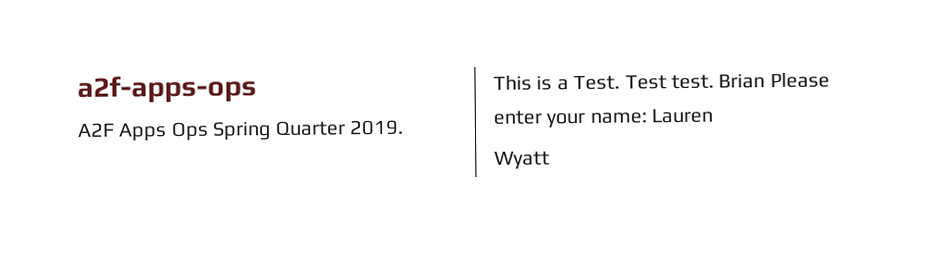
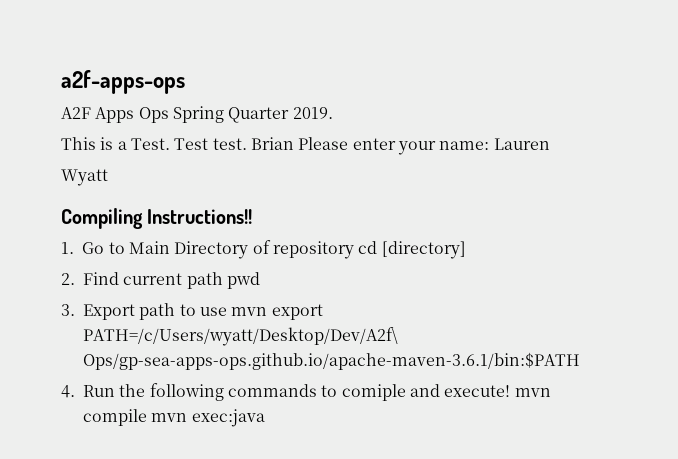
(550, 160) none -> [61,208,253,229] [61,240,466,259] [61,272,260,289] [61,303,323,320] [83,327,398,346] [83,352,580,370] [61,383,551,401] [83,409,265,427] // Compiling Instructions!! // 1. Go to Main Directory of repository cd [directory] // 2. Find current path pwd // 3. Export path to use mvn export PATH=/c/Users/wyatt/Desktop/Dev/A2f\ Ops/gp-sea-apps-ops.github.io/apache-maven-3.6.1/bin:$PATH // 4. Run the following commands to comiple and execute! mvn compile mvn exec:java

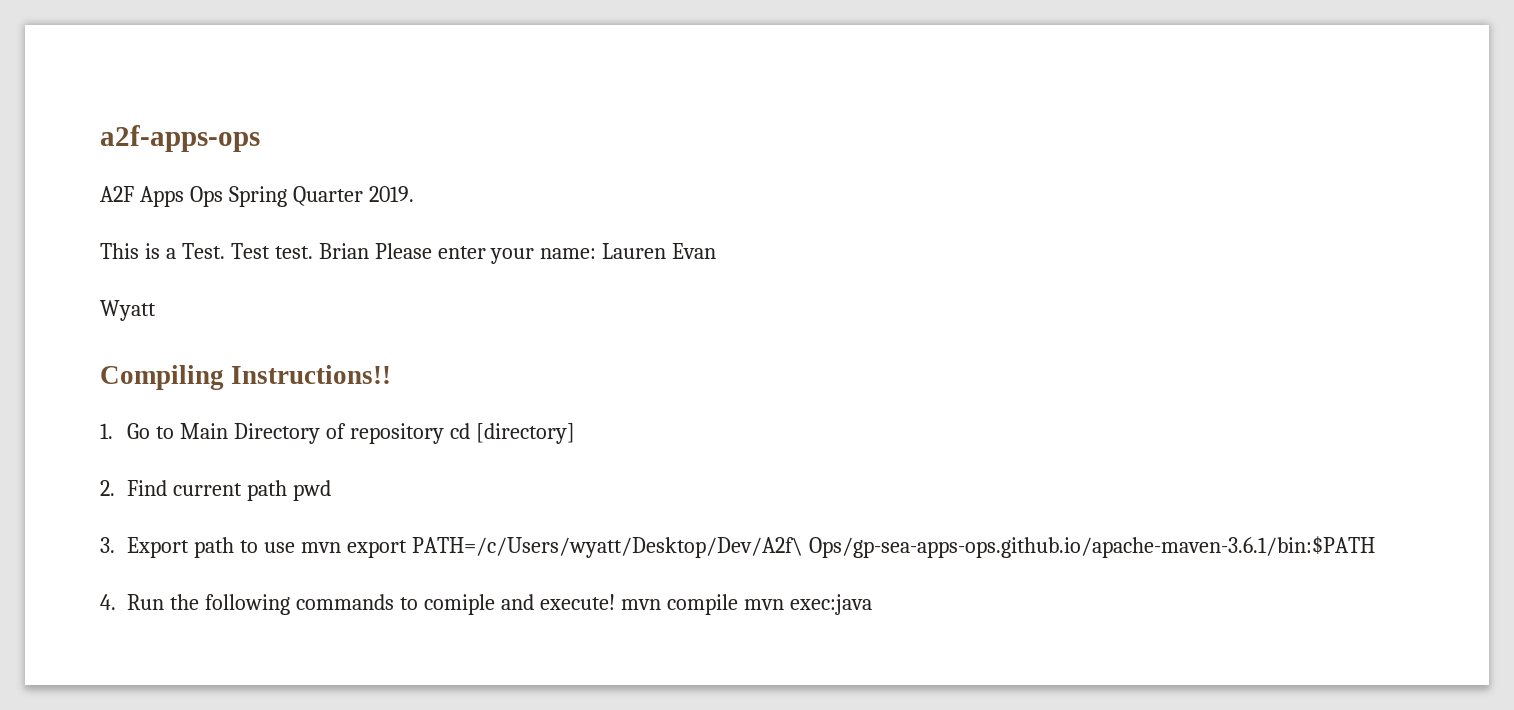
(550, 144) none -> [672,243,717,259] Evan

